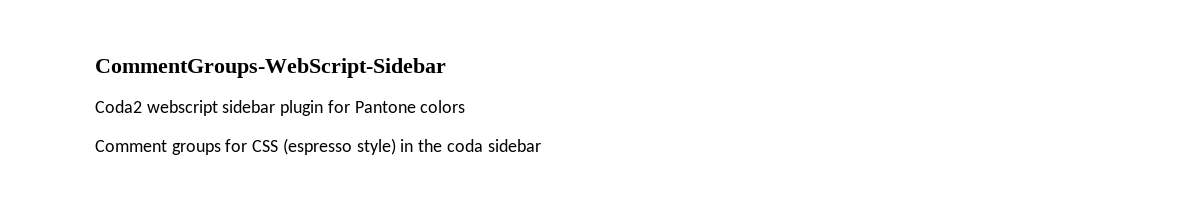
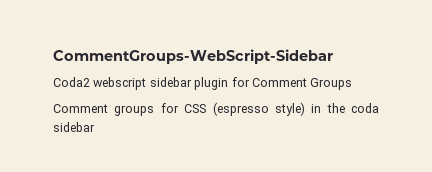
[354,100,466,113] Pantone colors -> [251,78,353,90] Comment Groups

